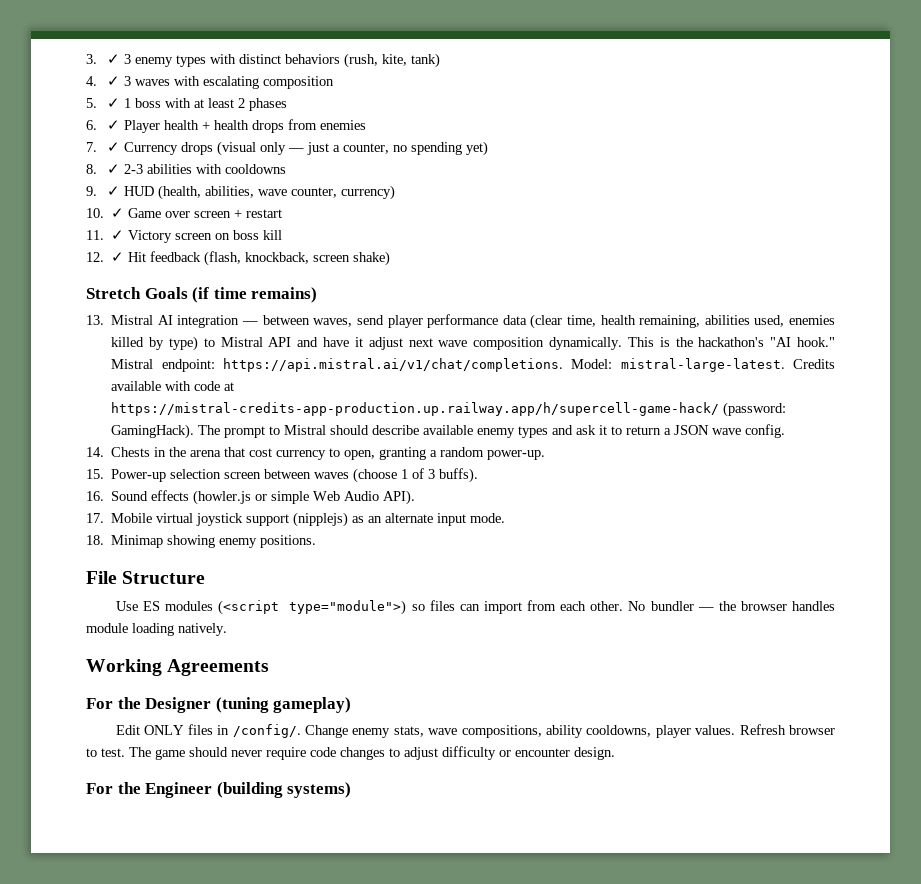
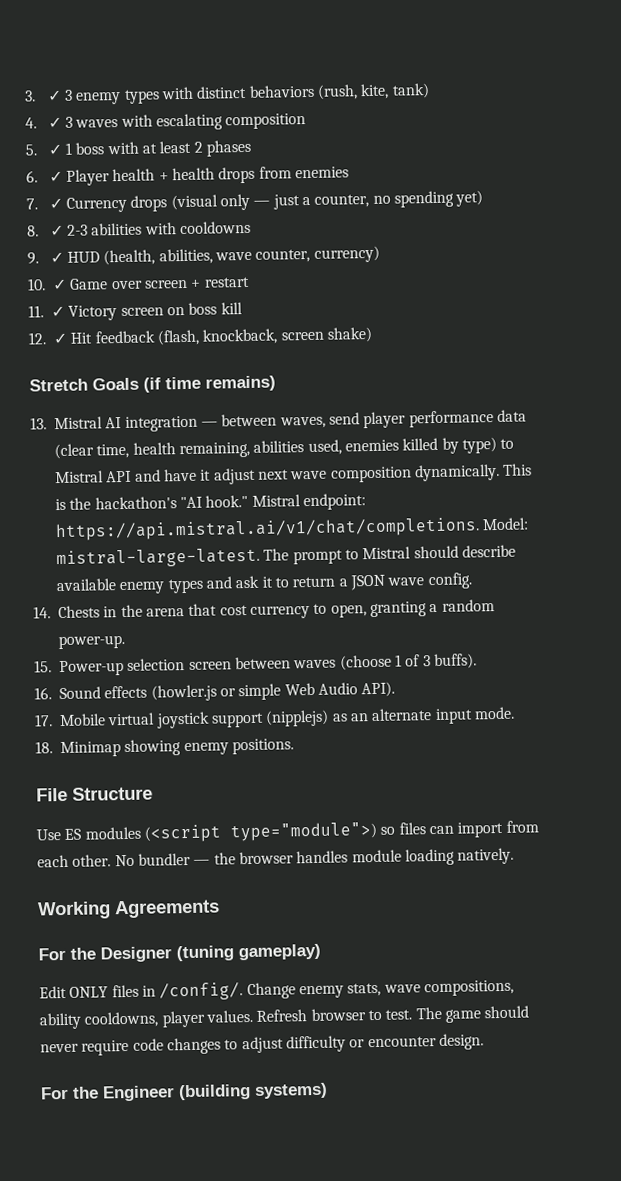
[793,359,835,369] [111,381,235,391] [111,402,787,417] [111,424,195,439] Credits available with code at https://mistral-credits-app-production.up.railway.app/h/supercell-game-hack/ (password: GamingHack). -> (260, 558) none

